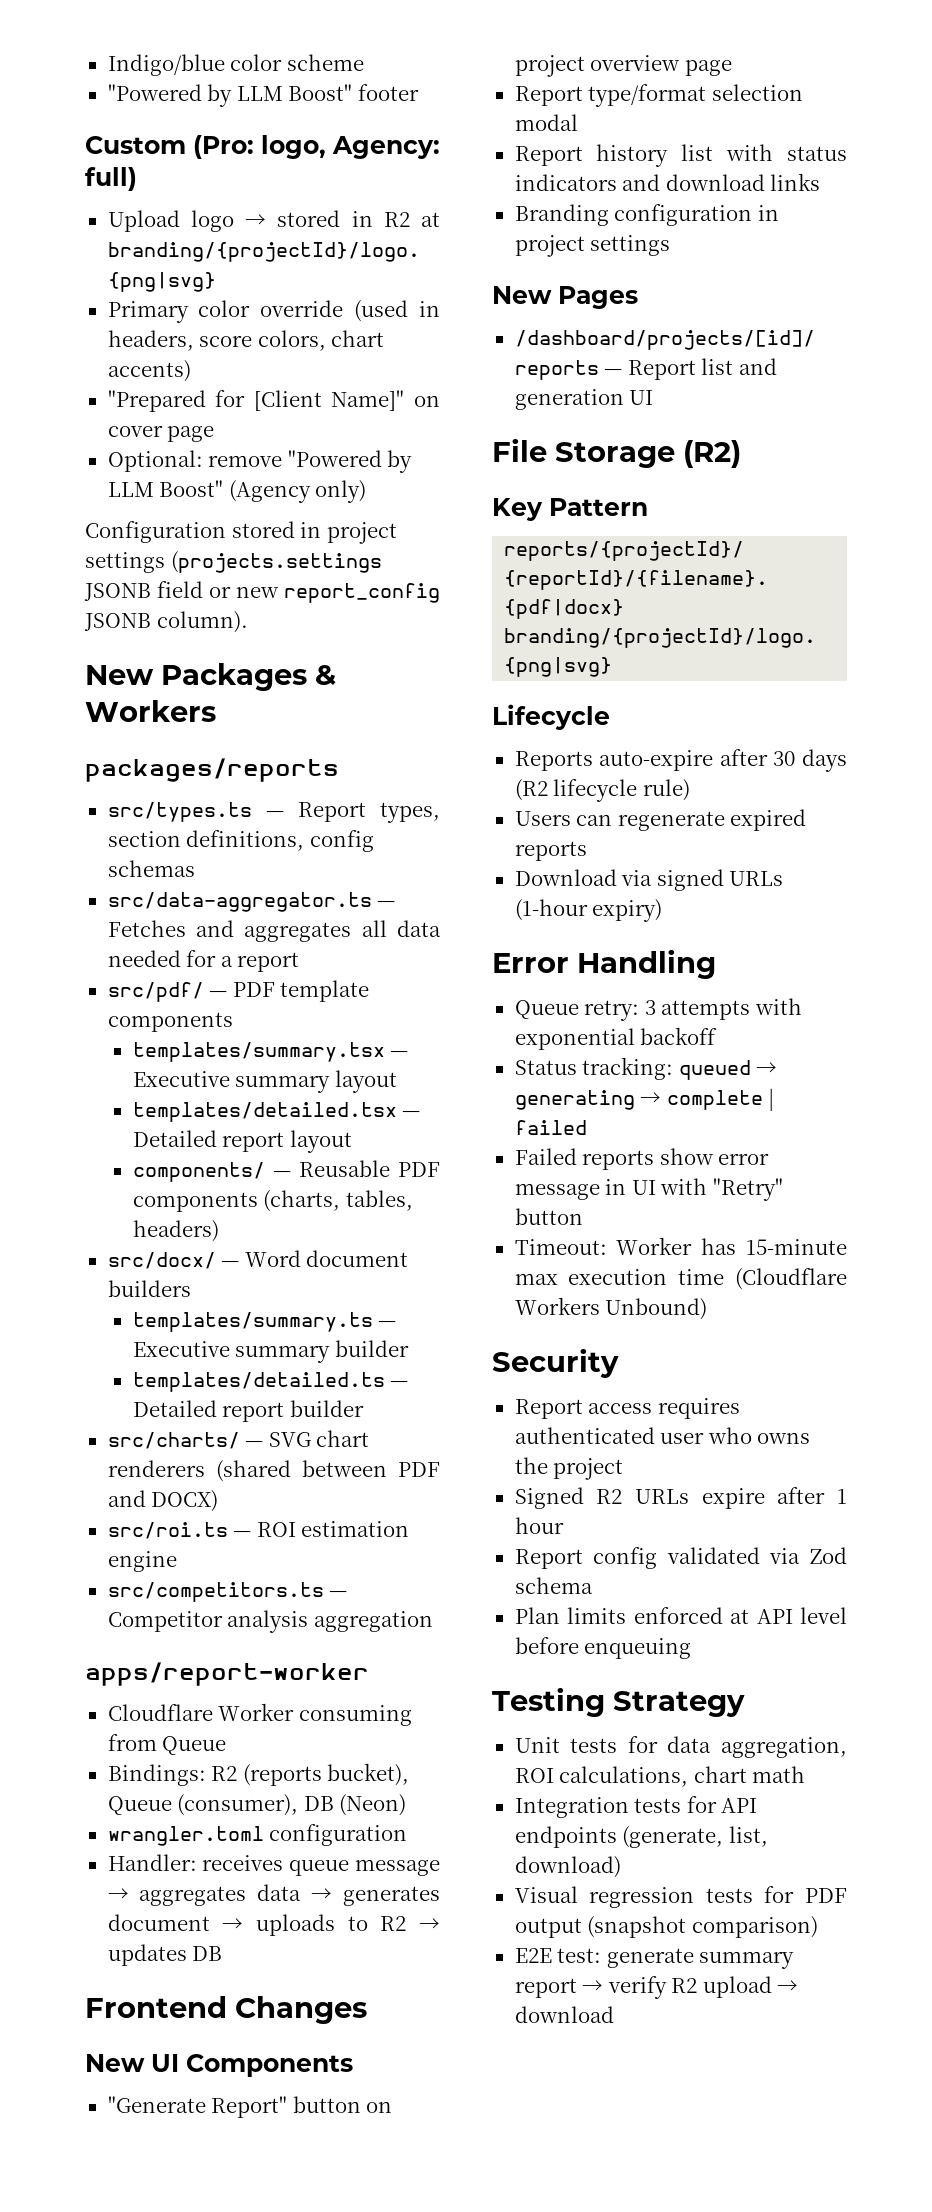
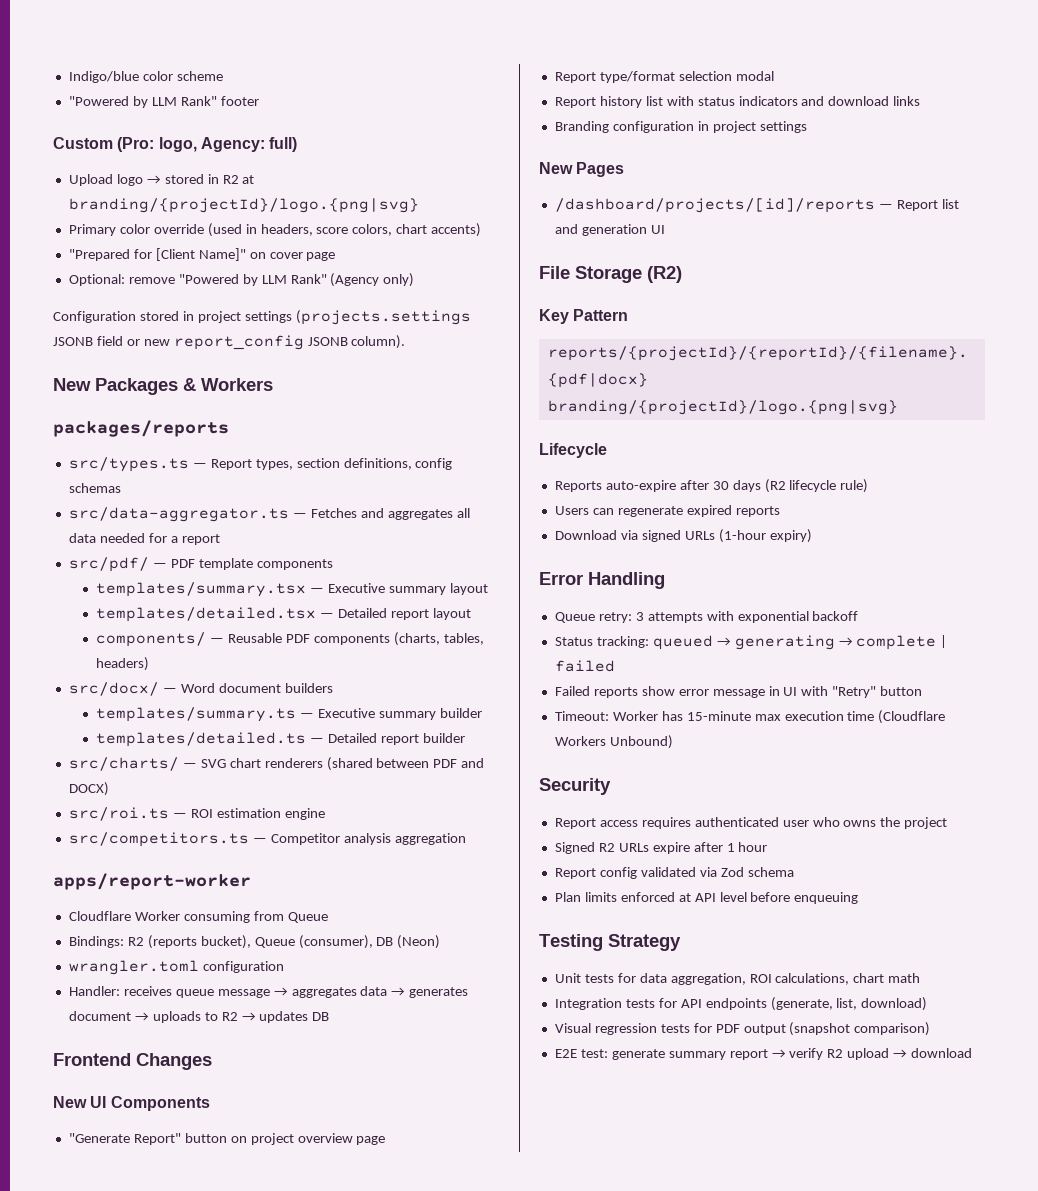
[288,84,353,101] Boost" -> [180,96,217,106] Rank"
[159,480,224,497] Boost" -> [290,274,327,284] Rank"

